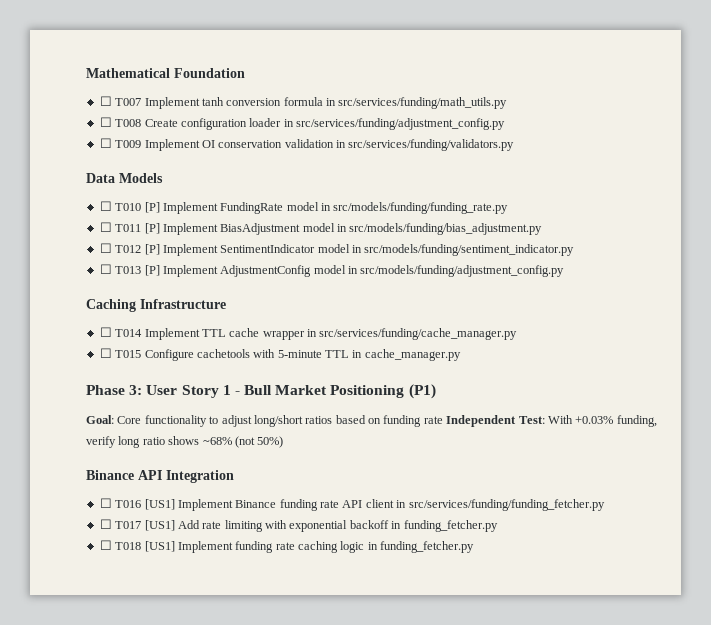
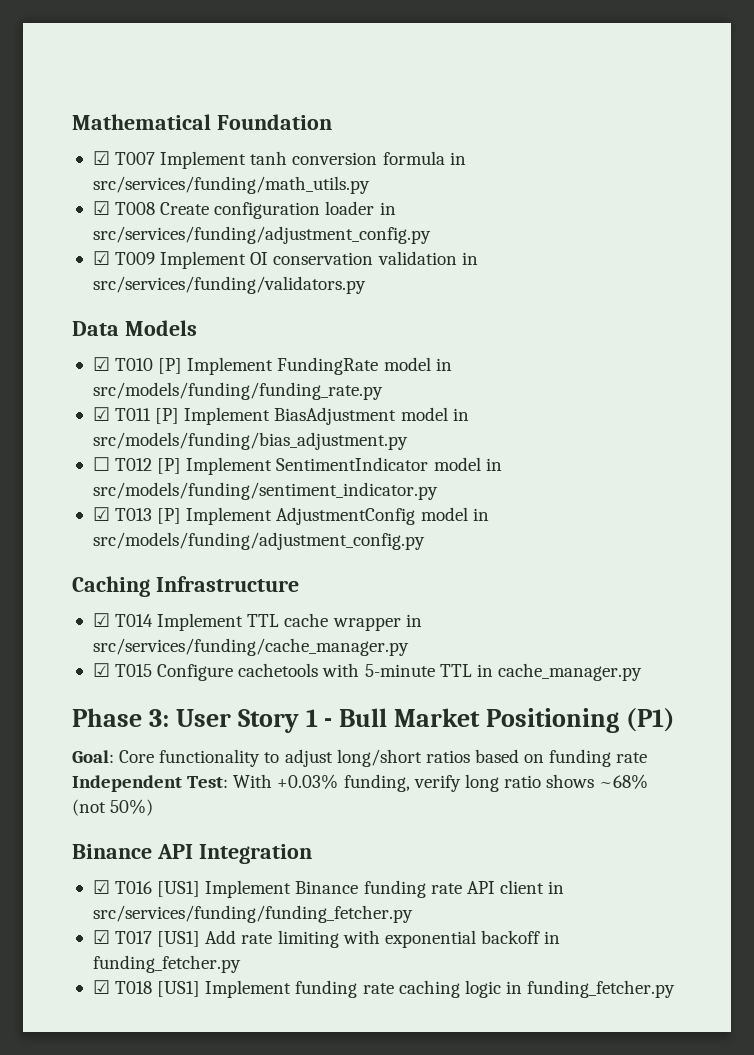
[99,96,112,106] ☐ -> [92,151,110,165] ☑
[99,117,112,127] ☐ -> [92,201,110,215] ☑
[99,138,112,148] ☐ -> [92,251,110,265] ☑
[99,201,112,211] ☐ -> [92,357,110,371] ☑
[99,222,112,232] ☐ -> [92,407,110,421] ☑
[99,264,112,274] ☐ -> [92,507,110,521] ☑
[99,327,112,337] ☐ -> [92,613,110,627] ☑
[99,348,112,358] ☐ -> [92,663,110,677] ☑
[99,498,112,508] ☐ -> [92,880,110,894] ☑
[99,519,112,529] ☐ -> [92,930,110,944] ☑
[99,540,112,550] ☐ -> [92,980,110,994] ☑

